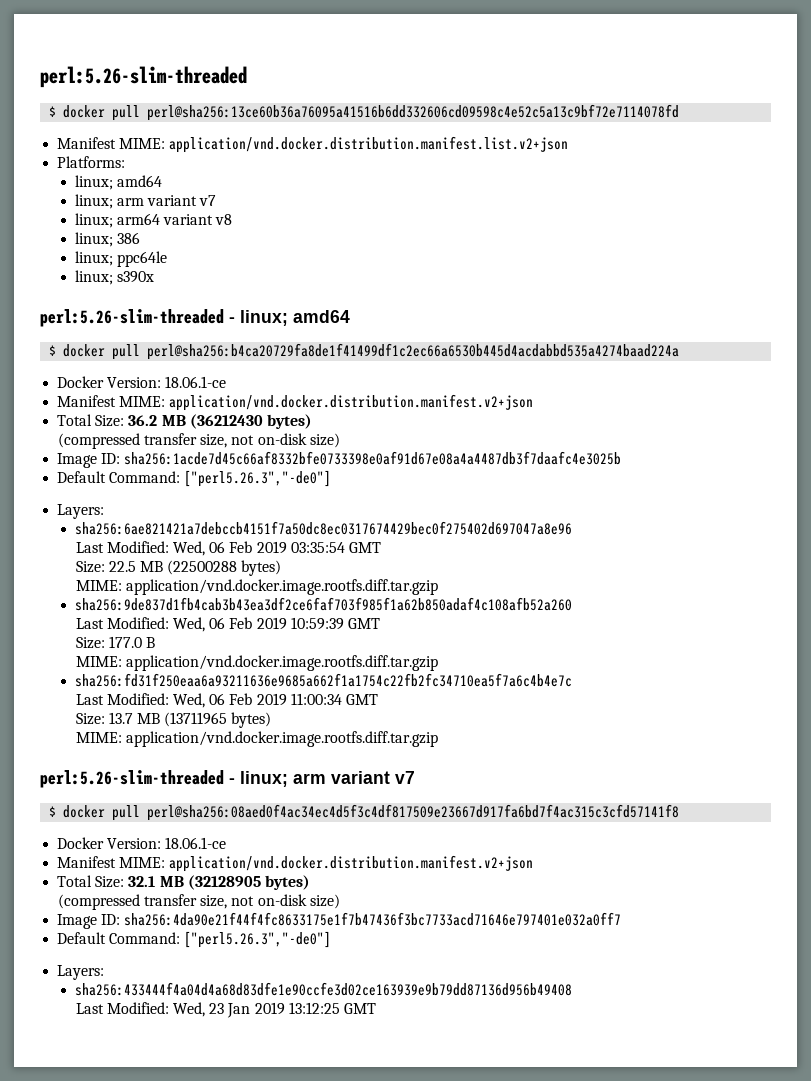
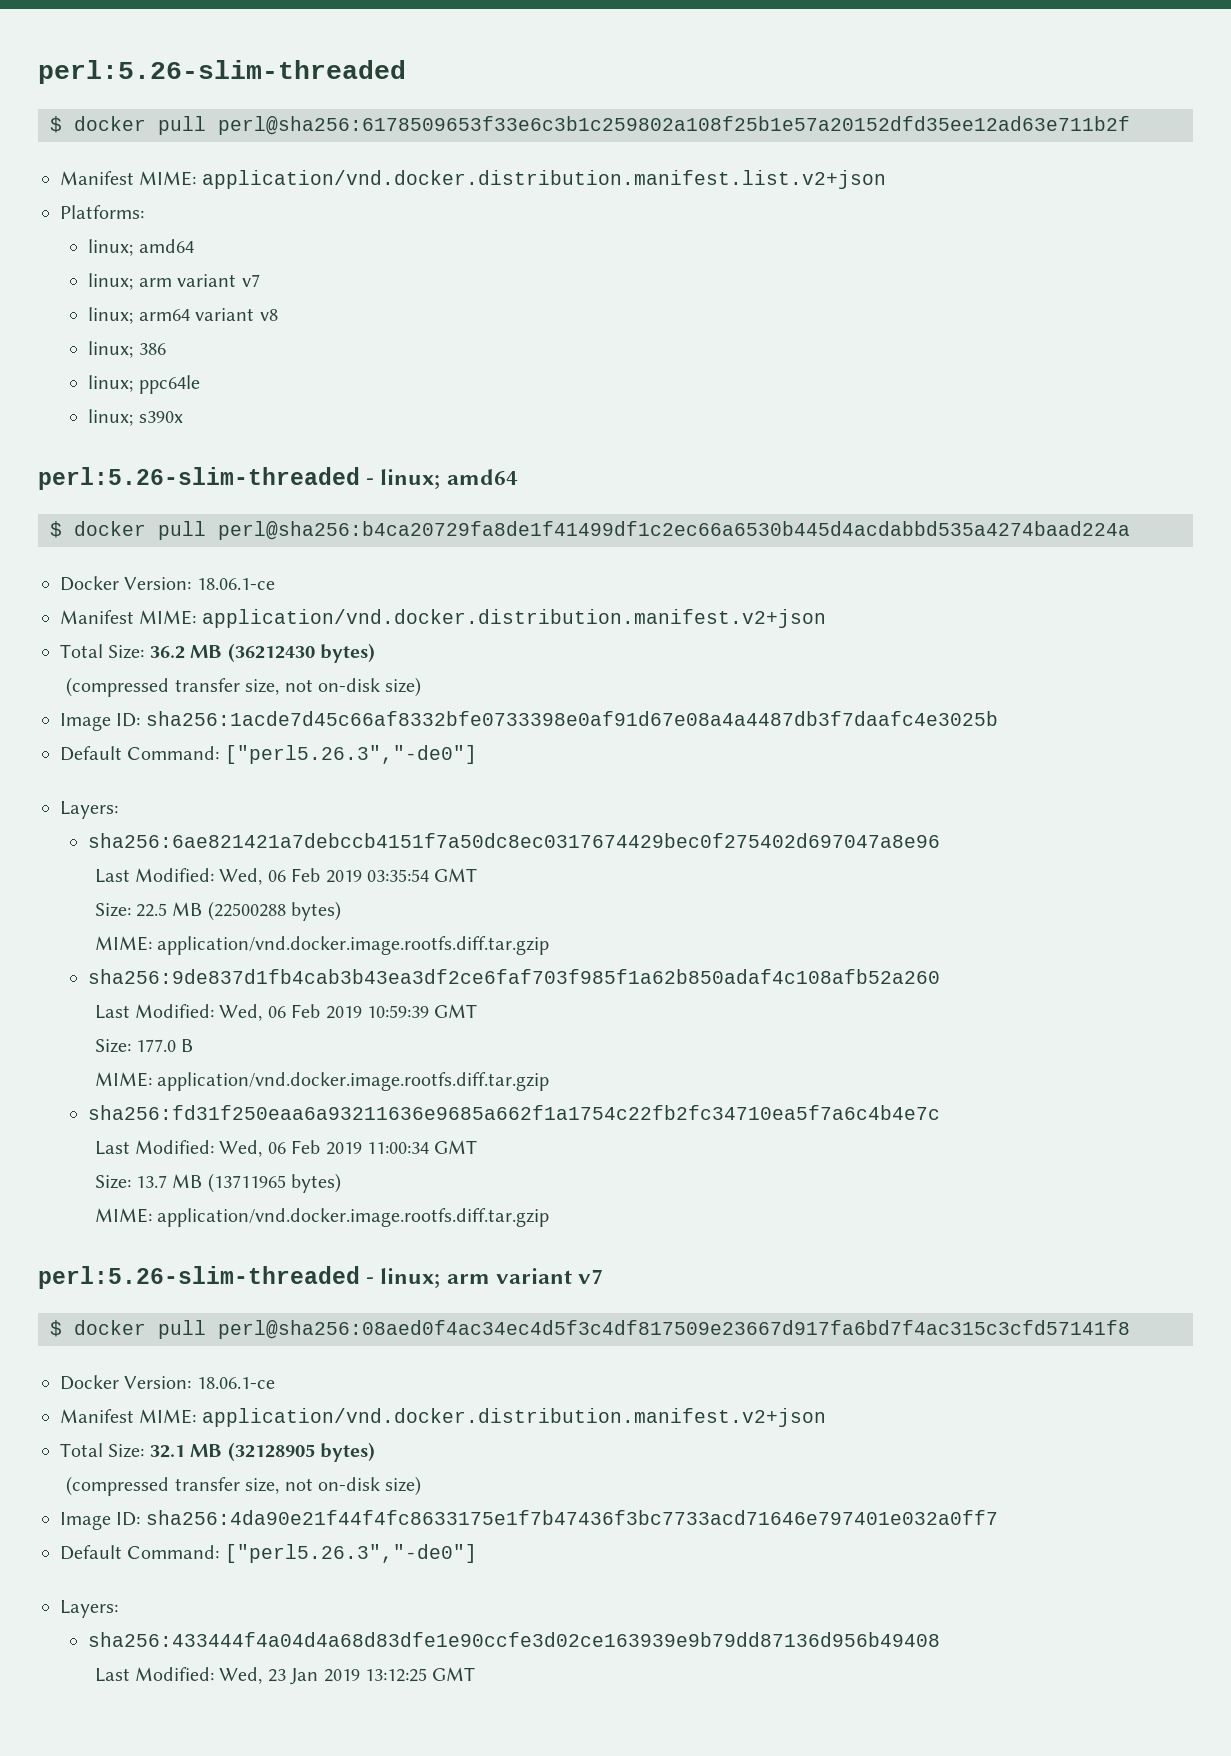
[147,104,680,121] perl@sha256:13ce60b36a76095a41516b6dd332606cd09598c4e52c5a13c9bf72e7114078fd -> [218,116,1130,135] perl@sha256:6178509653f33e6c3b1c259802a108f25b1e57a20152dfd35ee12ad63e711b2f

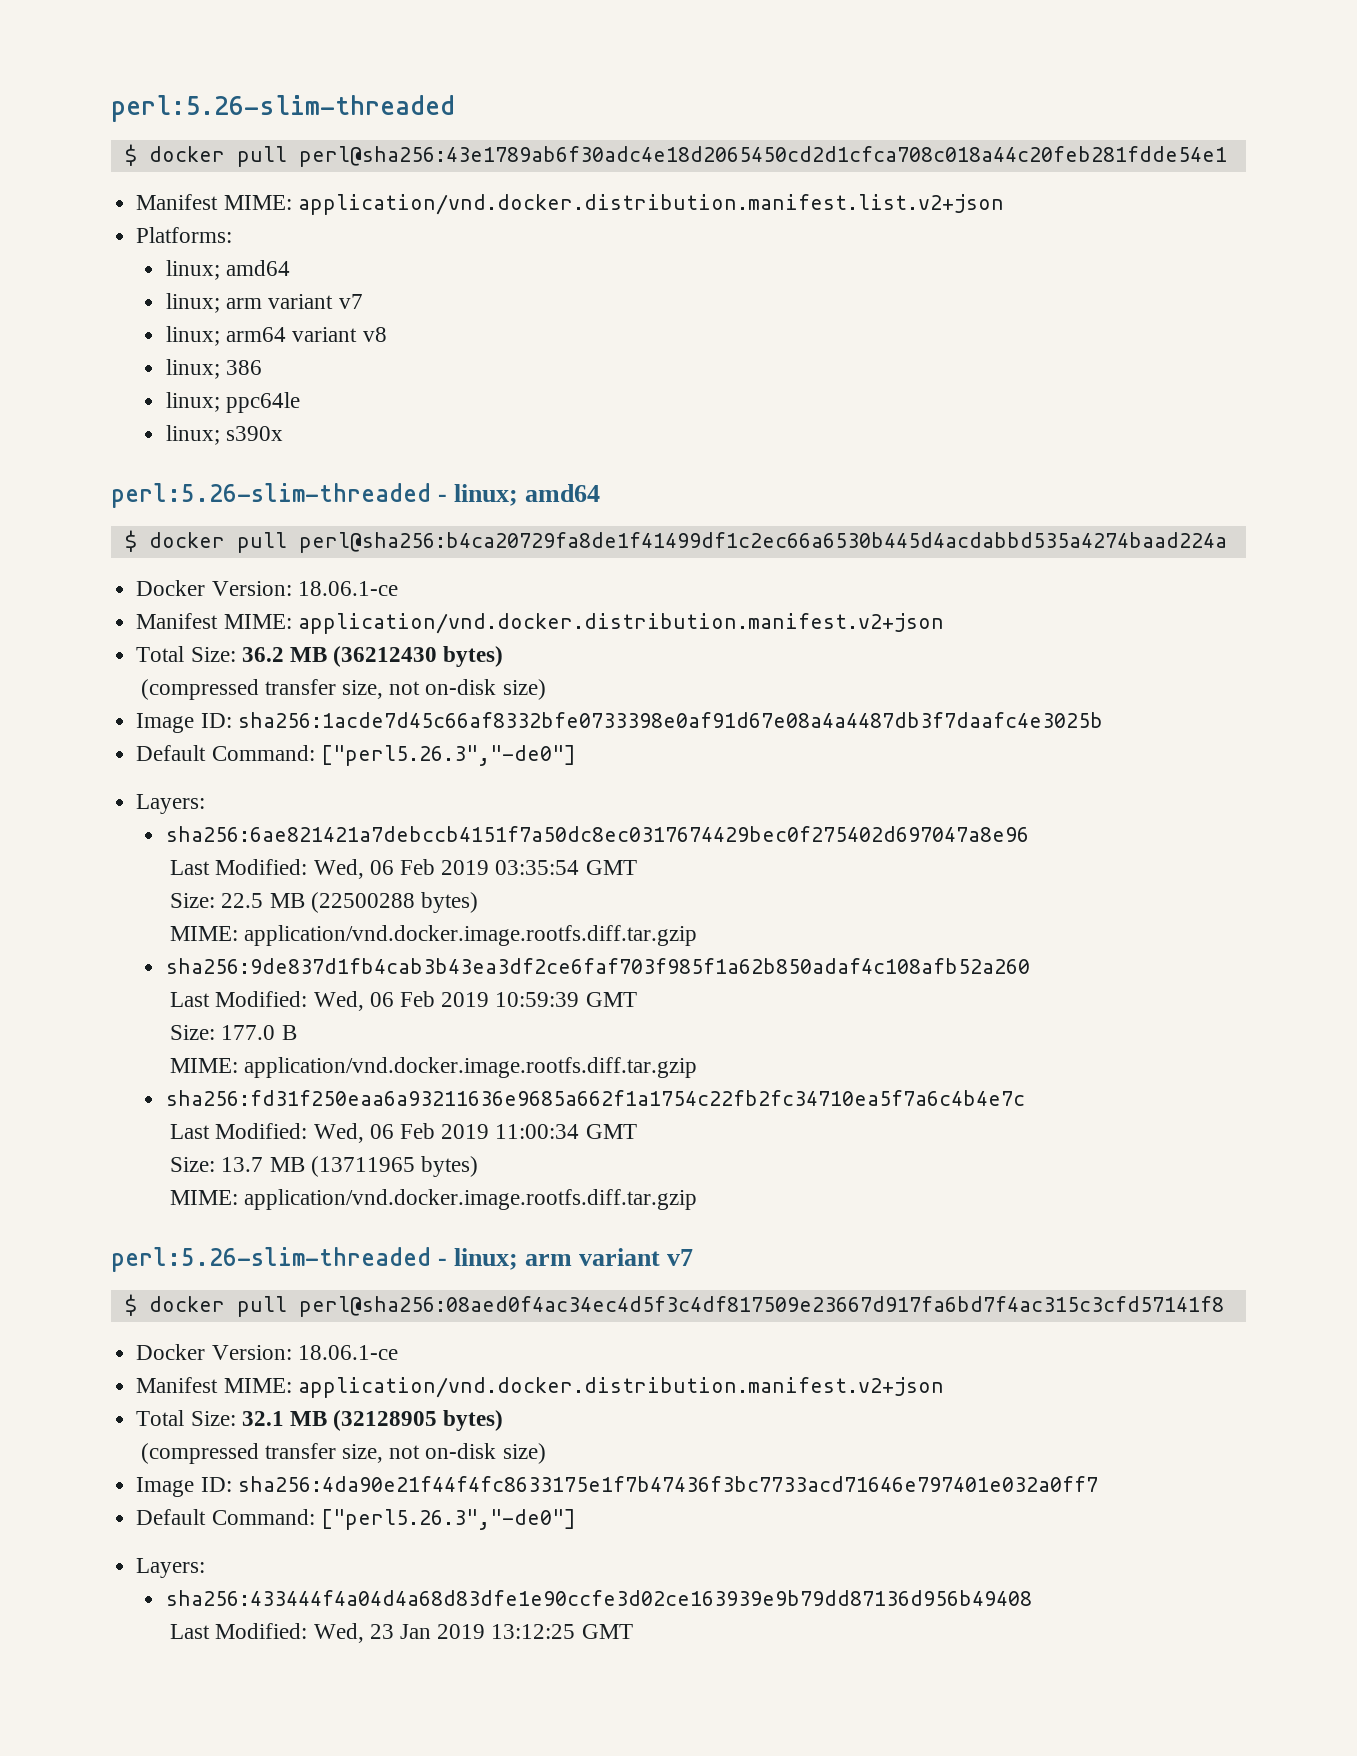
[218,116,1130,135] perl@sha256:6178509653f33e6c3b1c259802a108f25b1e57a20152dfd35ee12ad63e711b2f -> [298,146,1227,167] perl@sha256:43e1789ab6f30adc4e18d2065450cd2d1cfca708c018a44c20feb281fdde54e1

